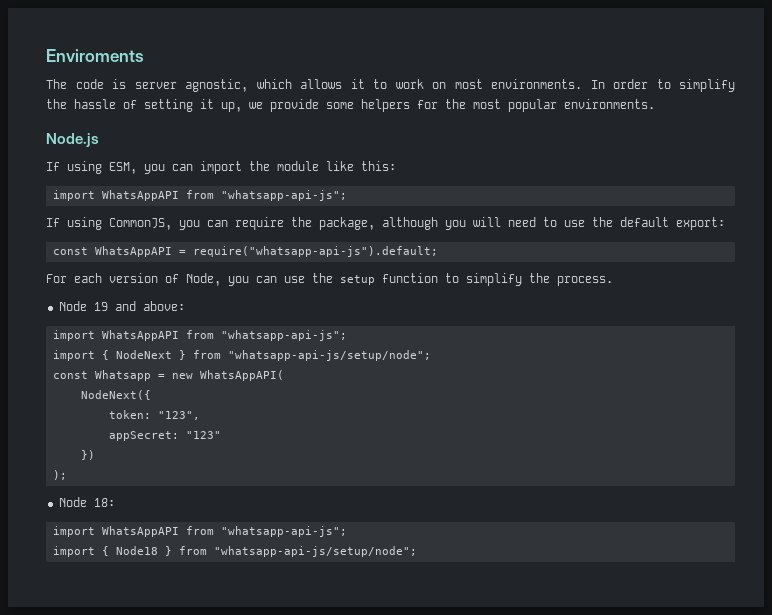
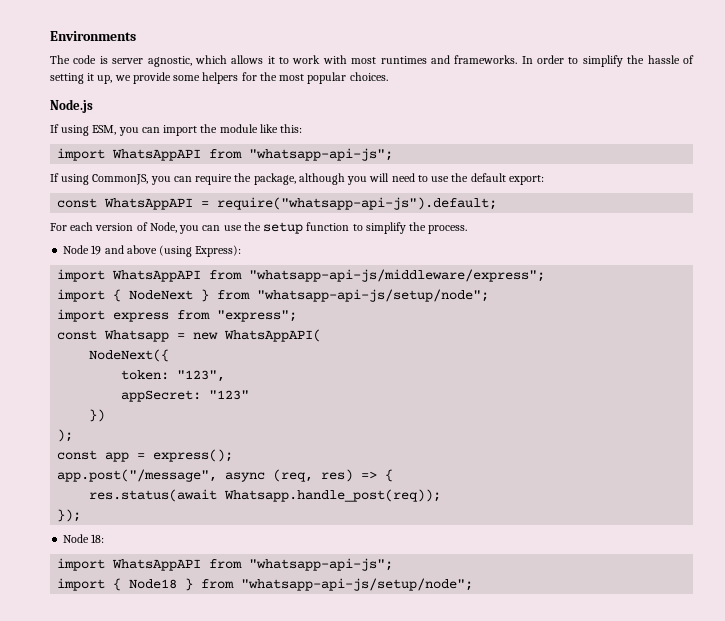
[46,49,144,62] Enviroments -> [50,31,136,41] Environments
[432,79,582,89] on most environments. -> [322,55,518,64] with most runtimes and frameworks.
[564,99,655,109] environments. -> [349,72,388,81] choices.
[142,301,185,311] [52,330,347,341] above: // import WhatsAppAPI from "whatsapp-api-js"; -> [126,245,242,257] [57,269,546,282] above (using Express): // import WhatsAppAPI from "whatsapp-api-js/middleware/express";
(431, 355) none -> [57,309,298,322] // import express from "express";
(67, 475) none -> [57,449,234,462] [57,469,394,482] [89,489,442,502] [57,509,82,522] // const app = express(); // app.post("/message", async (req, res) => { // res.status(await Whatsapp.handle_post(req)); // });

